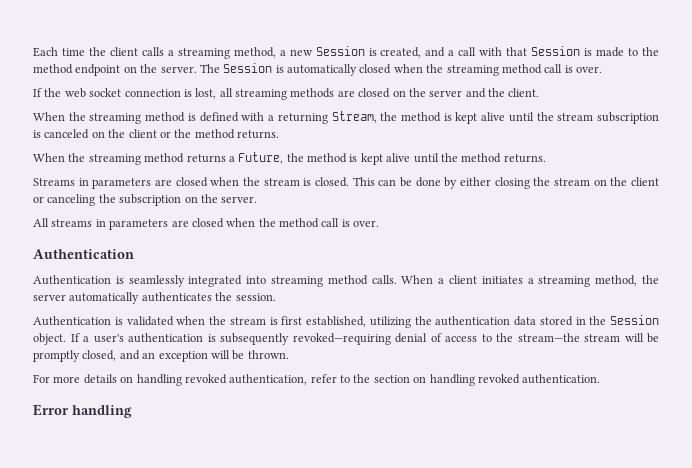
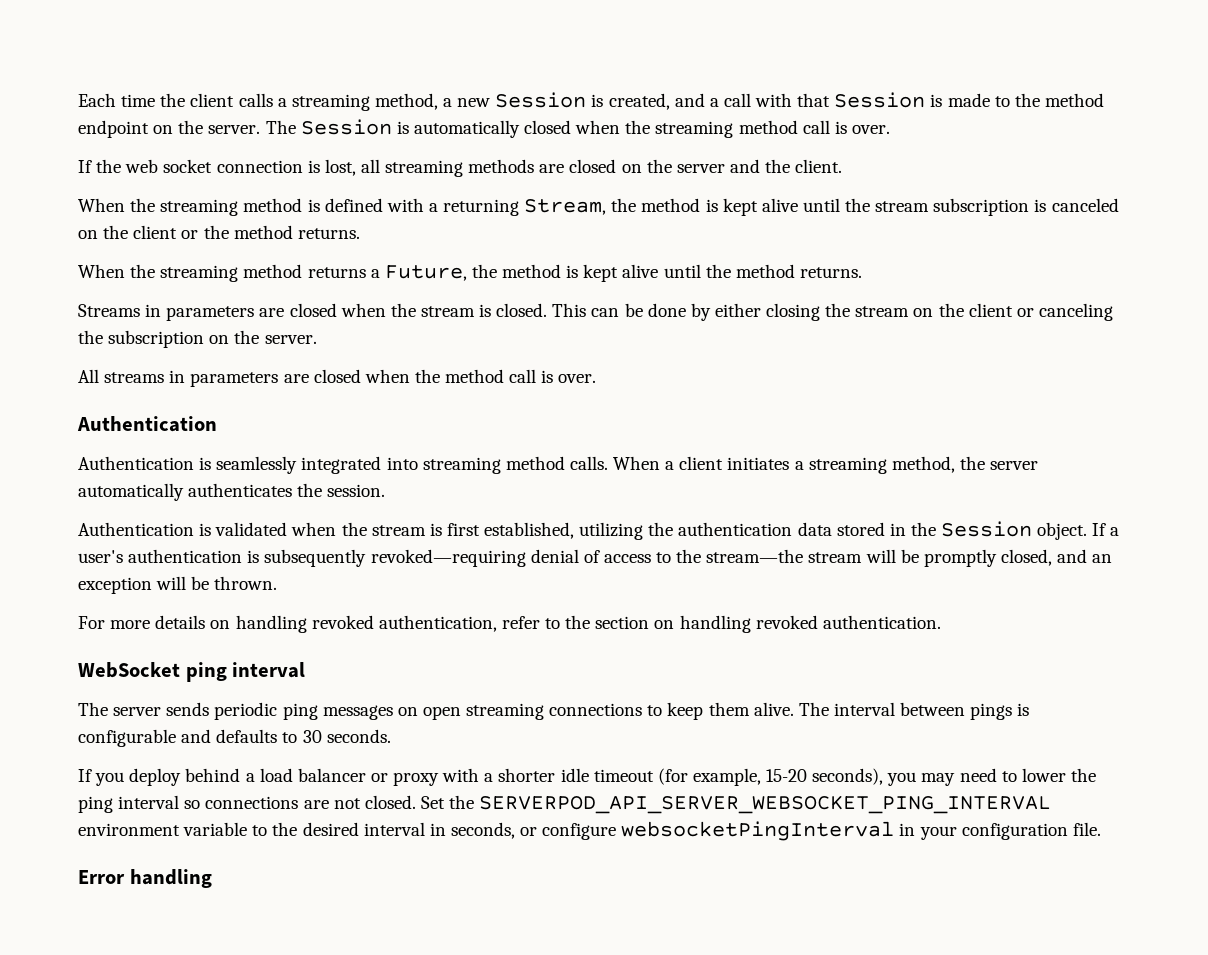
(601, 379) none -> [78,662,306,682] [78,702,1030,720] [78,729,391,747] [78,768,1096,786] [78,795,1052,814] [78,821,1101,841] // WebSocket ping interval // The server sends periodic ping messages on open streaming connections to keep them alive. The interval between pings is configurable and defaults to 30 seconds. // If you deploy behind a load balancer or proxy with a shorter idle timeout (for example, 15-20 seconds), you may need to lower the ping interval so connections are not closed. Set the SERVERPOD_API_SERVER_WEBSOCKET_PING_INTERVAL environment variable to the desired interval in seconds, or configure websocketPingInterval in your configuration file.

